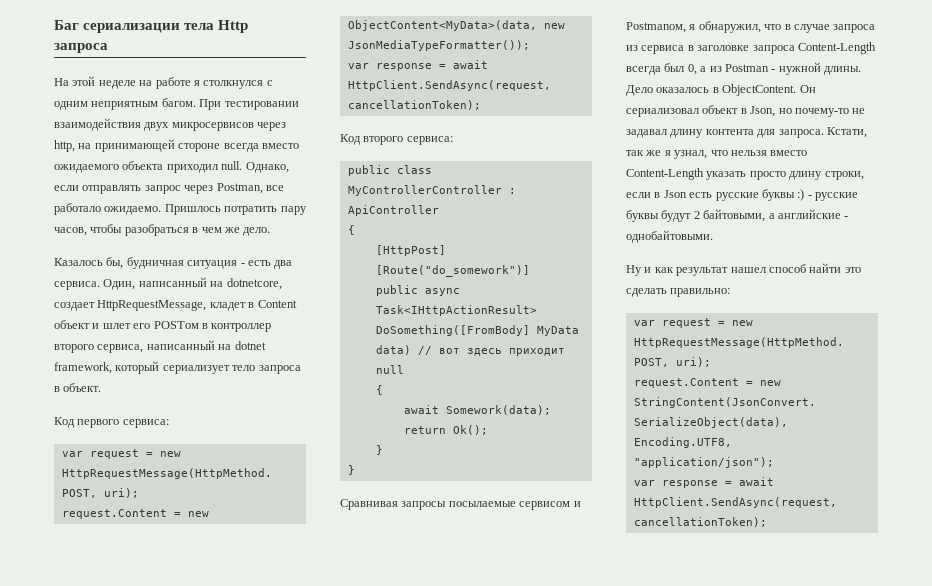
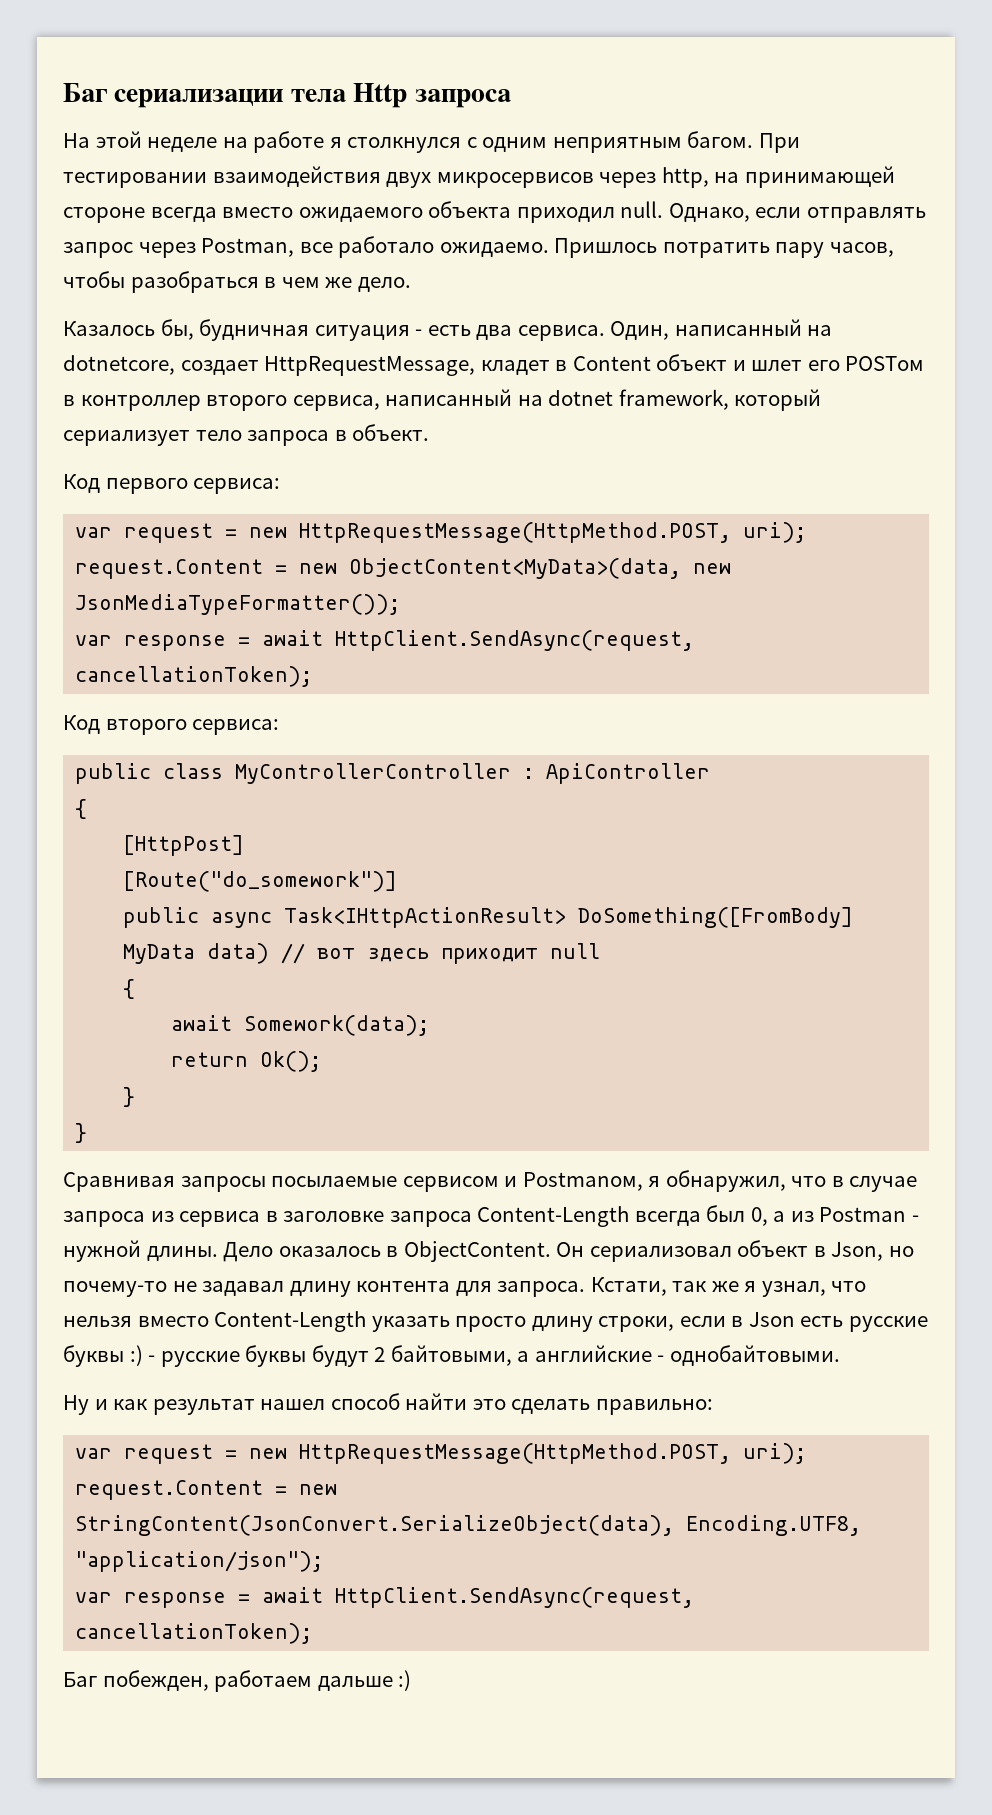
(767, 522) none -> [63,1670,412,1692] // Баг побежден, работаем дальше :)

